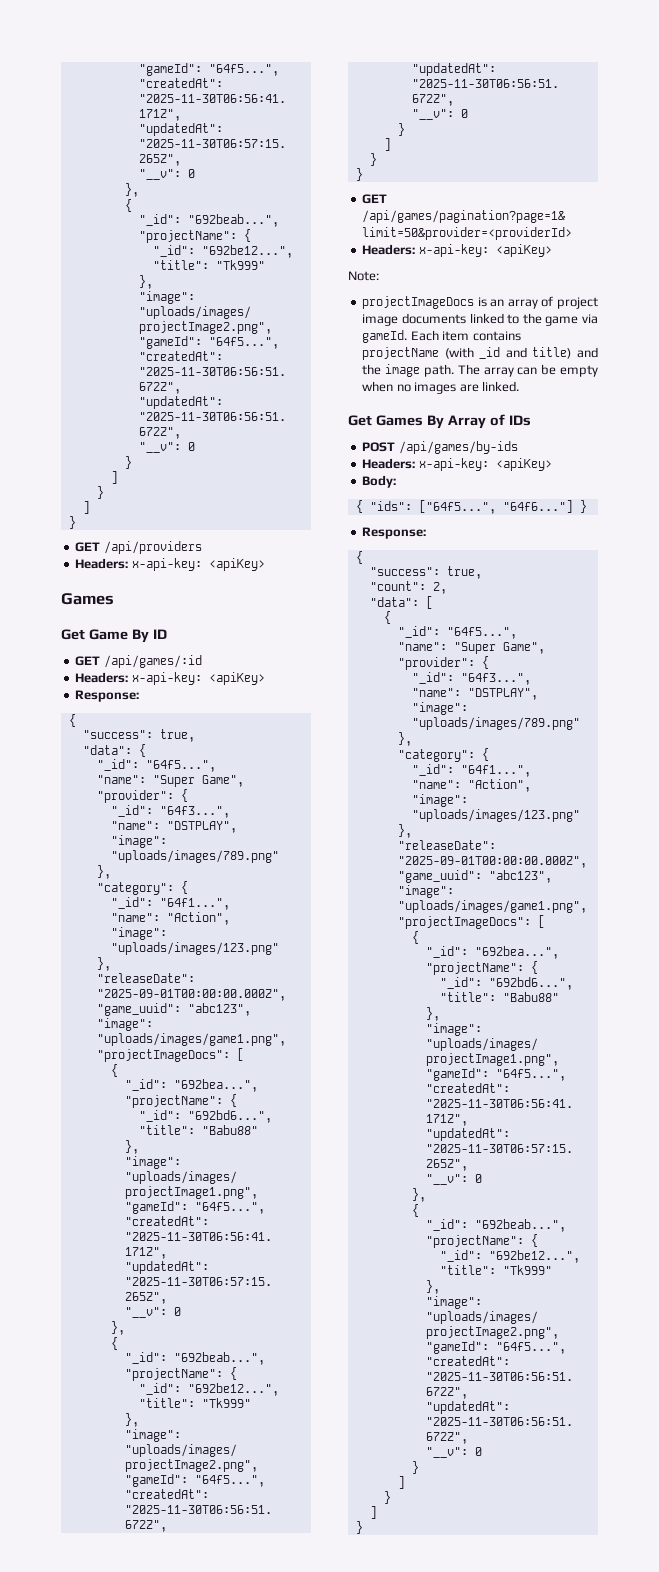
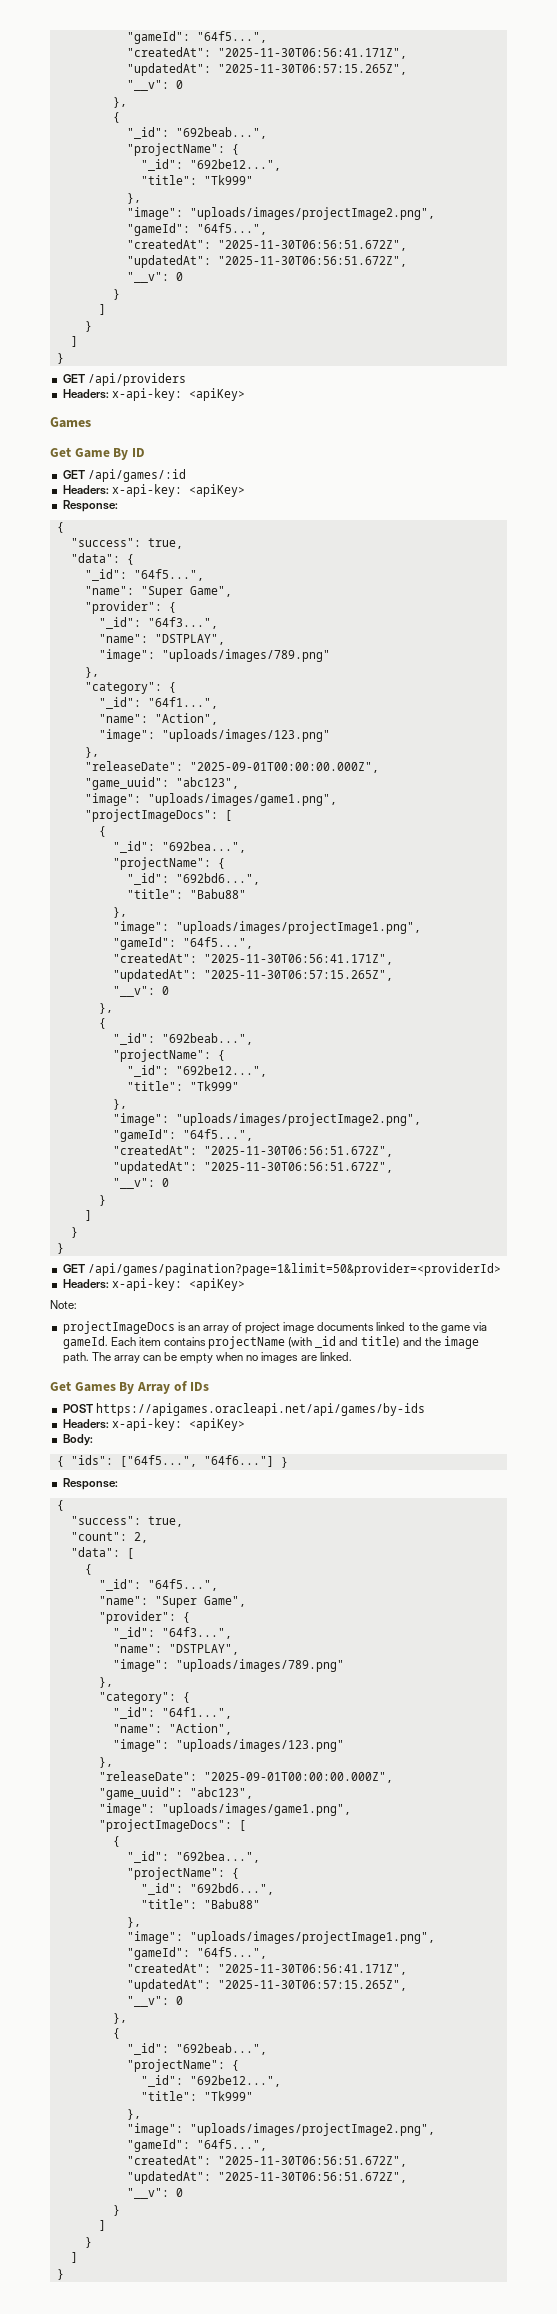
[398,441,518,454] /api/games/by-ids -> [95,1403,425,1416] https://apigames.oracleapi.net/api/games/by-ids

